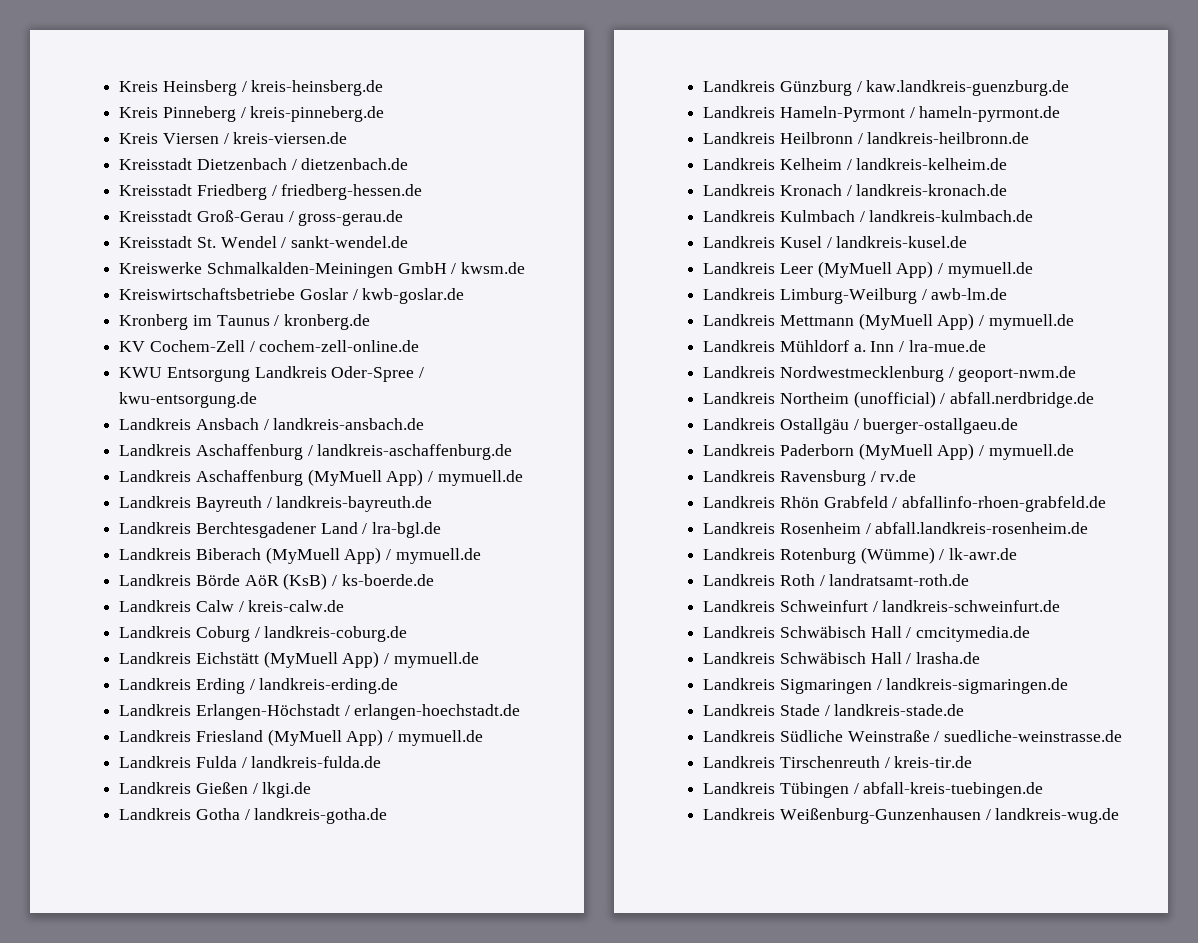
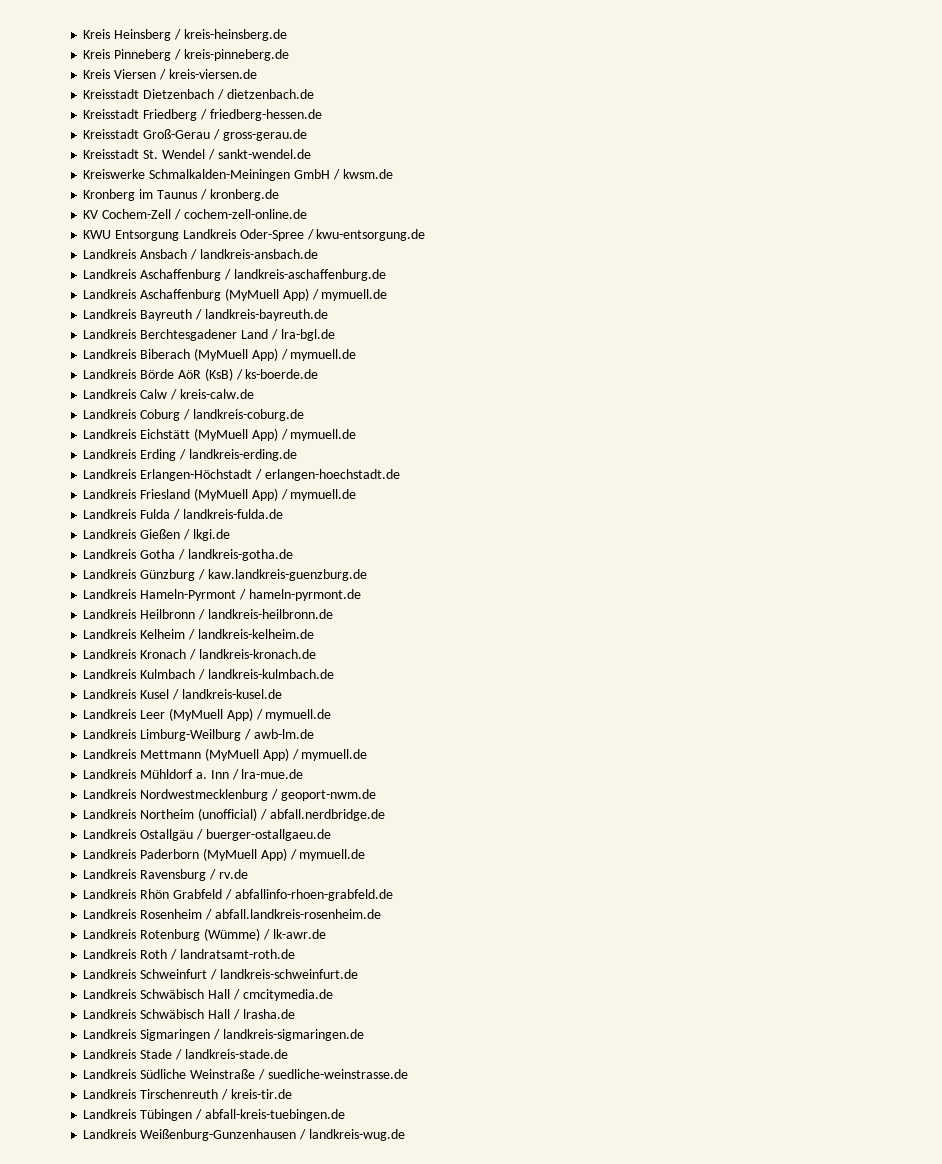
[119,288,465,304] // Kreiswirtschaftsbetriebe Goslar / kwb-goslar.de -> (393, 174) none

